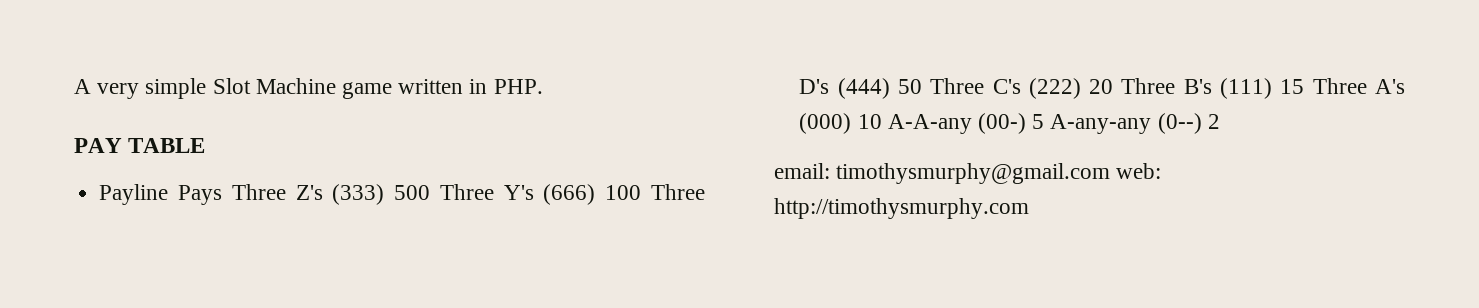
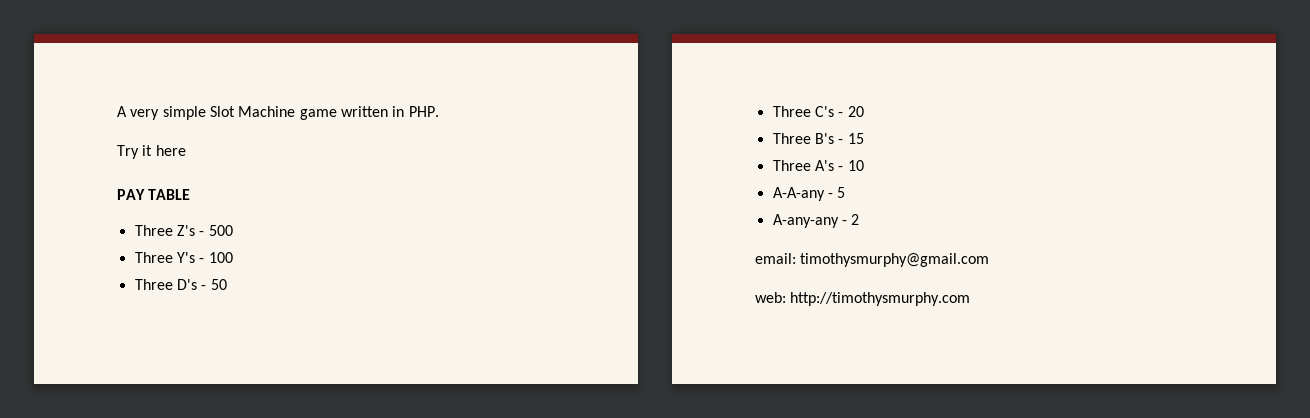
(543, 86) none -> [117,145,186,159] // Try it here
[99,184,223,205] Payline Pays -> (191, 194) none
[332,184,385,205] (333) -> [199,231,205,236] -
(431, 192) none -> (233, 230) //
[543,184,596,205] (666) -> [199,258,205,263] -
(642, 192) none -> (233, 257) //
[837,78,890,99] (444) -> [201,285,207,290] -
(922, 86) none -> (227, 284) //
[1028,78,1081,99] (222) -> [838,112,844,117] -
(1114, 86) none -> (864, 111) //
[1220,78,1273,99] (111) -> [838,139,844,144] -
(1305, 86) none -> (864, 138) //
[799,113,852,134] (000) -> [838,166,844,171] -
[887,113,1026,134] A-A-any (00-) -> [772,187,833,201] // A-A-any -
[1050,113,1202,134] A-any-any (0--) -> [772,214,847,228] // A-any-any -
(1111, 173) none -> (990, 260) //

